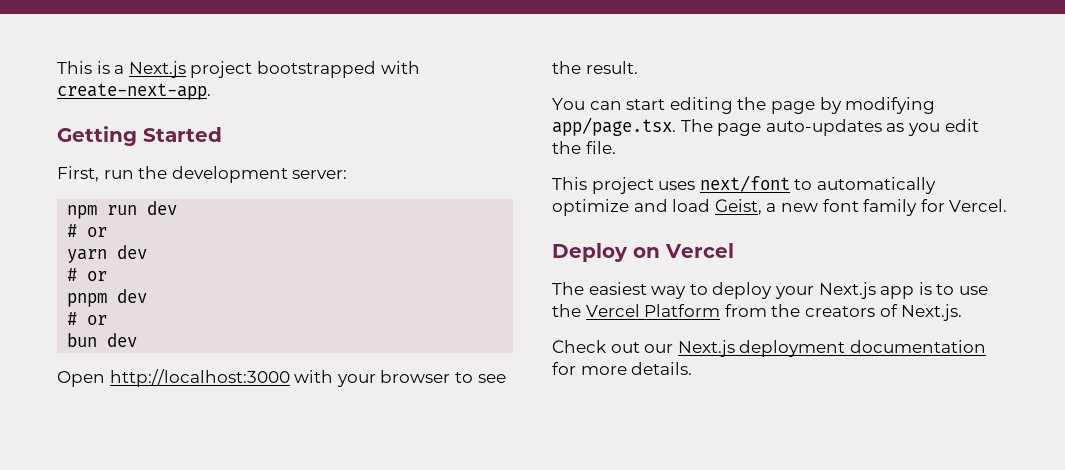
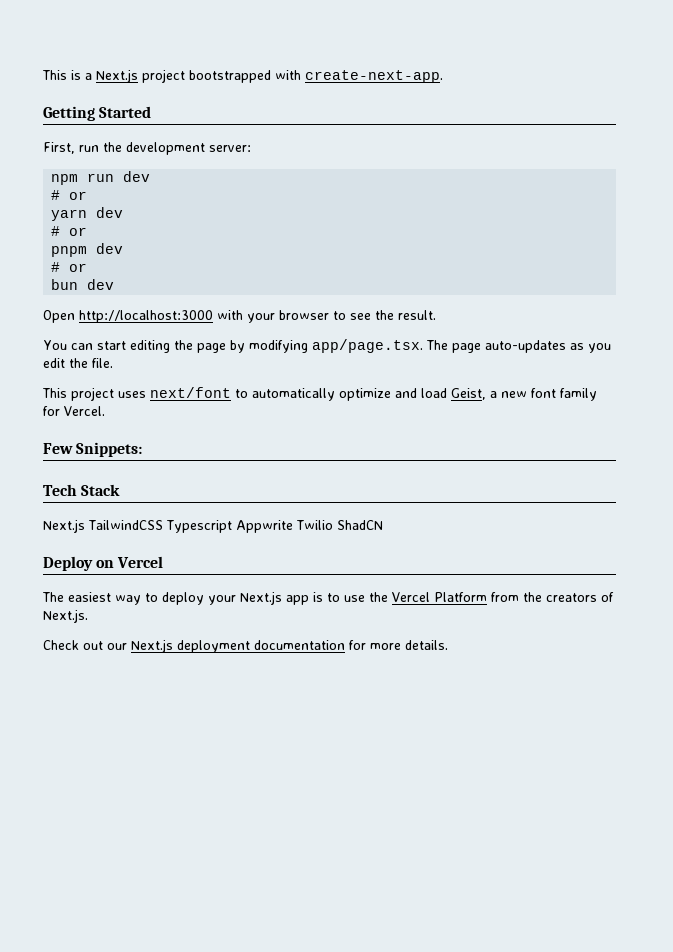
(1008, 205) none -> [43,442,143,457] [43,484,121,496] [43,519,383,533] // Few Snippets: // Tech Stack // Next.js TailwindCSS Typescript Appwrite Twilio ShadCN

